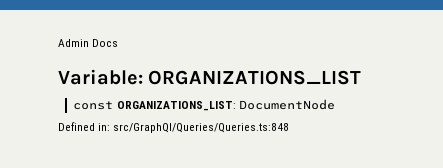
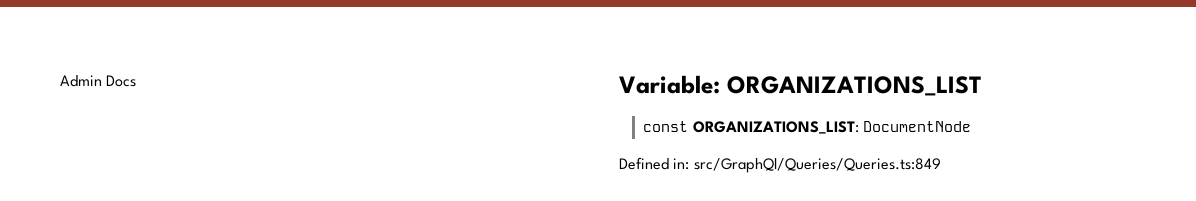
[113,123,290,133] src/GraphQl/Queries/Queries.ts:848 -> [693,158,941,173] src/GraphQl/Queries/Queries.ts:849

